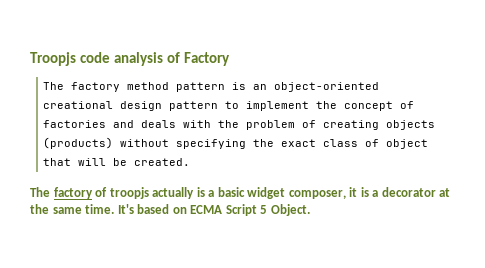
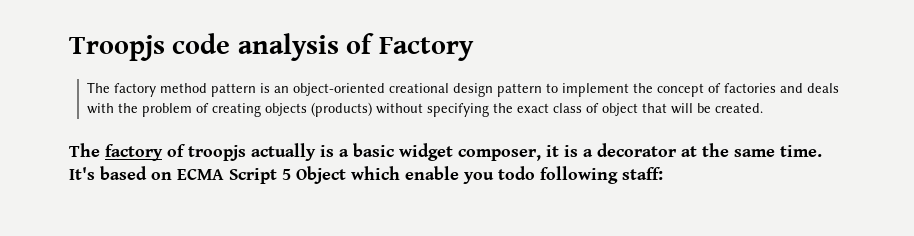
[270,204,310,216] Object. -> [296,166,663,184] Object which enable you todo following staff:

